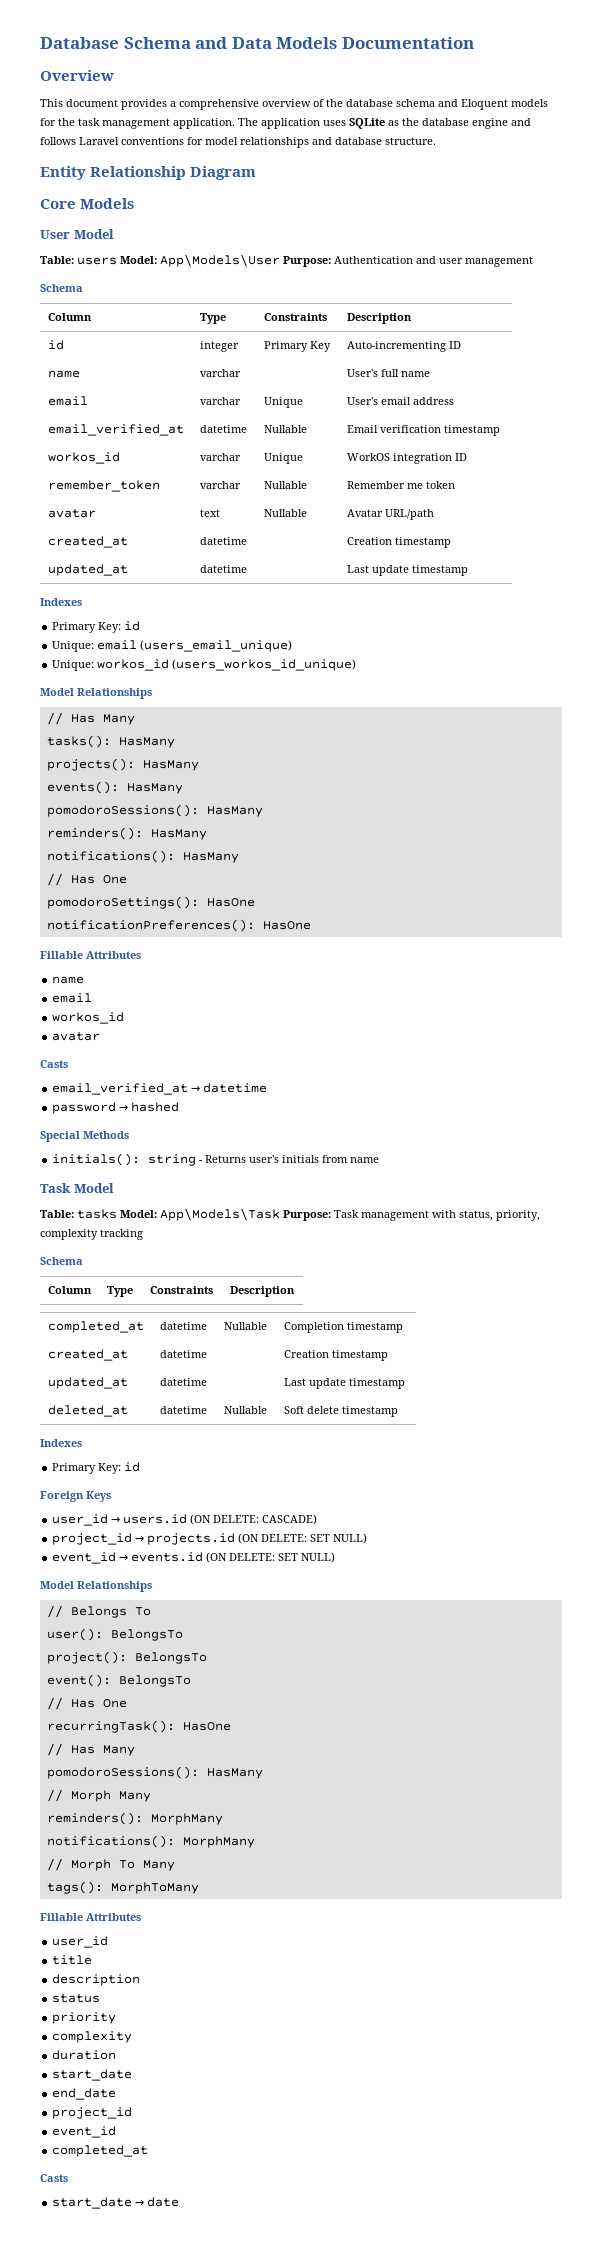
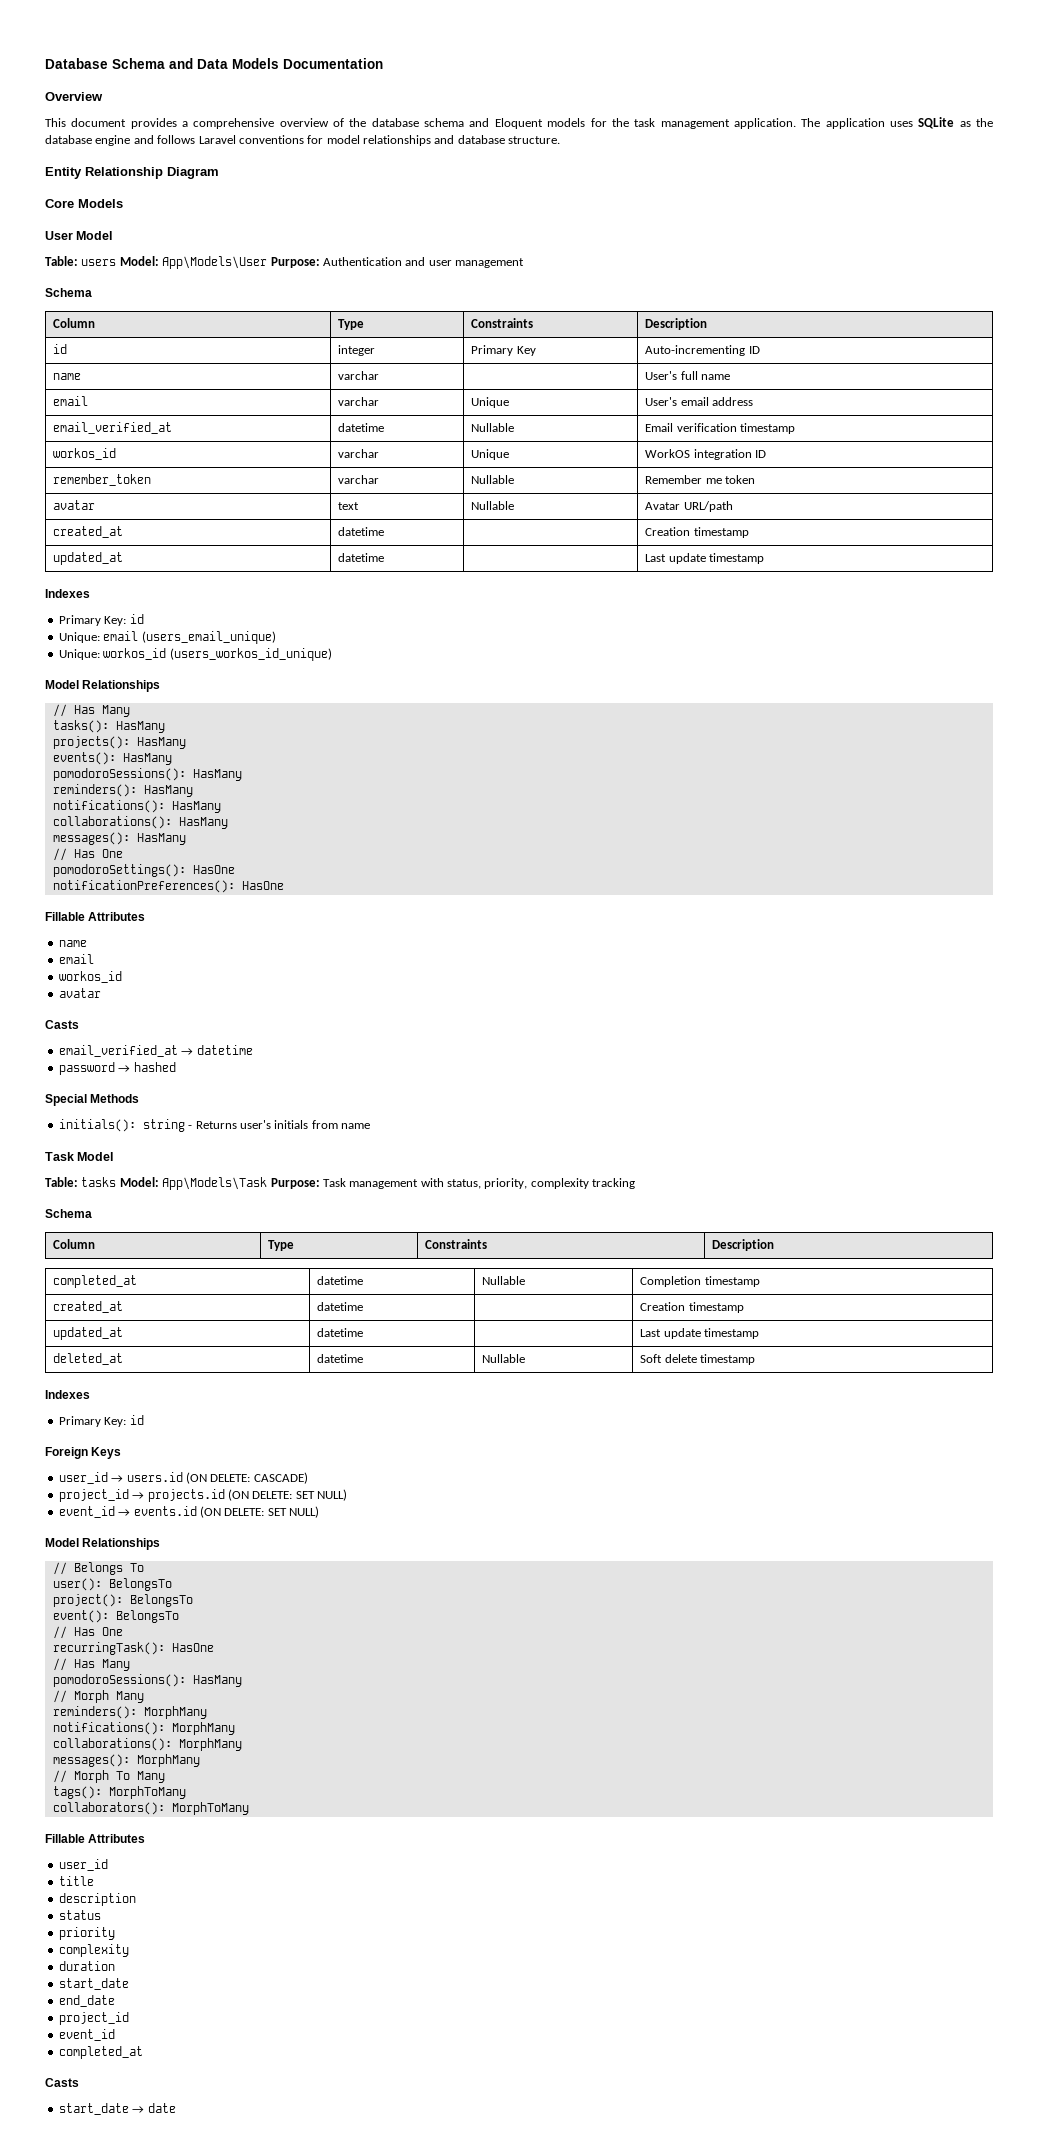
(239, 857) none -> [52,816,228,829] [52,832,186,845] // collaborations(): HasMany // messages(): HasMany
(255, 1842) none -> [52,1738,242,1751] [52,1754,200,1767] // collaborations(): MorphMany // messages(): MorphMany
(199, 1888) none -> [52,1802,249,1815] // collaborators(): MorphToMany

